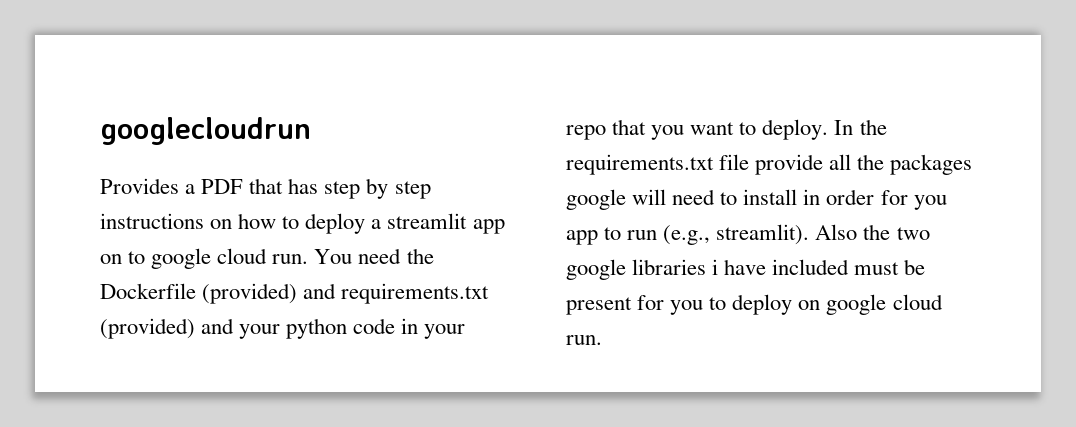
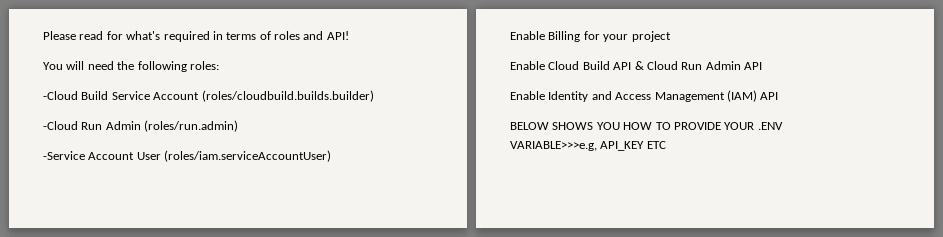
[100,117,311,145] [100,178,431,199] [100,213,505,234] [100,248,434,269] [100,283,490,304] [100,318,466,339] [566,119,887,140] [566,154,973,175] [566,189,947,210] [566,224,930,245] [566,259,926,280] [566,294,943,315] [566,335,602,345] googlecloudrun // Provides a PDF that has step by step instructions on how to deploy a streamlit app on to google cloud run. You need the Dockerfile (provided) and requirements.txt (provided) and your python code in your repo that you want to deploy. In the requirements.txt file provide all the packages google will need to install in order for you app to run (e.g., streamlit). Also the two google libraries i have included must be present for you to deploy on google cloud run. -> [43,31,349,42] [43,61,219,72] [43,90,374,102] [43,120,239,132] [43,150,332,162] [510,31,671,42] [510,61,762,70] [510,90,779,102] [510,122,783,130] [510,141,666,151] Please read for what's required in terms of roles and API! // You will need the following roles: // -Cloud Build Service Account (roles/cloudbuild.builds.builder) // -Cloud Run Admin (roles/run.admin) // -Service Account User (roles/iam.serviceAccountUser) // Enable Billing for your project // Enable Cloud Build API & Cloud Run Admin API // Enable Identity and Access Management (IAM) API // BELOW SHOWS YOU HOW TO PROVIDE YOUR .ENV VARIABLE>>>e.g, API_KEY ETC

